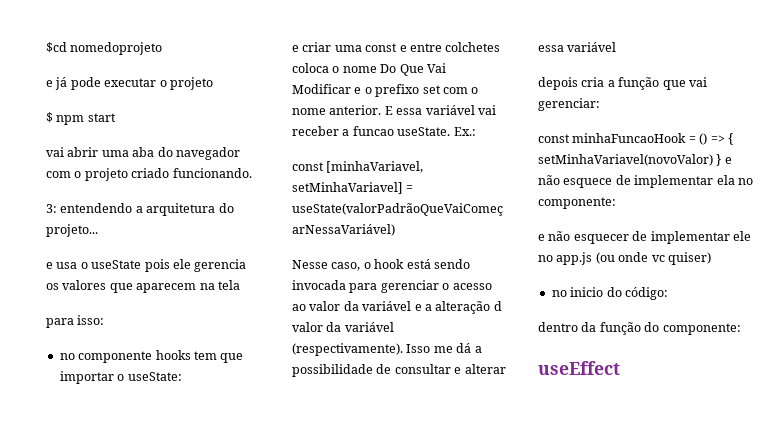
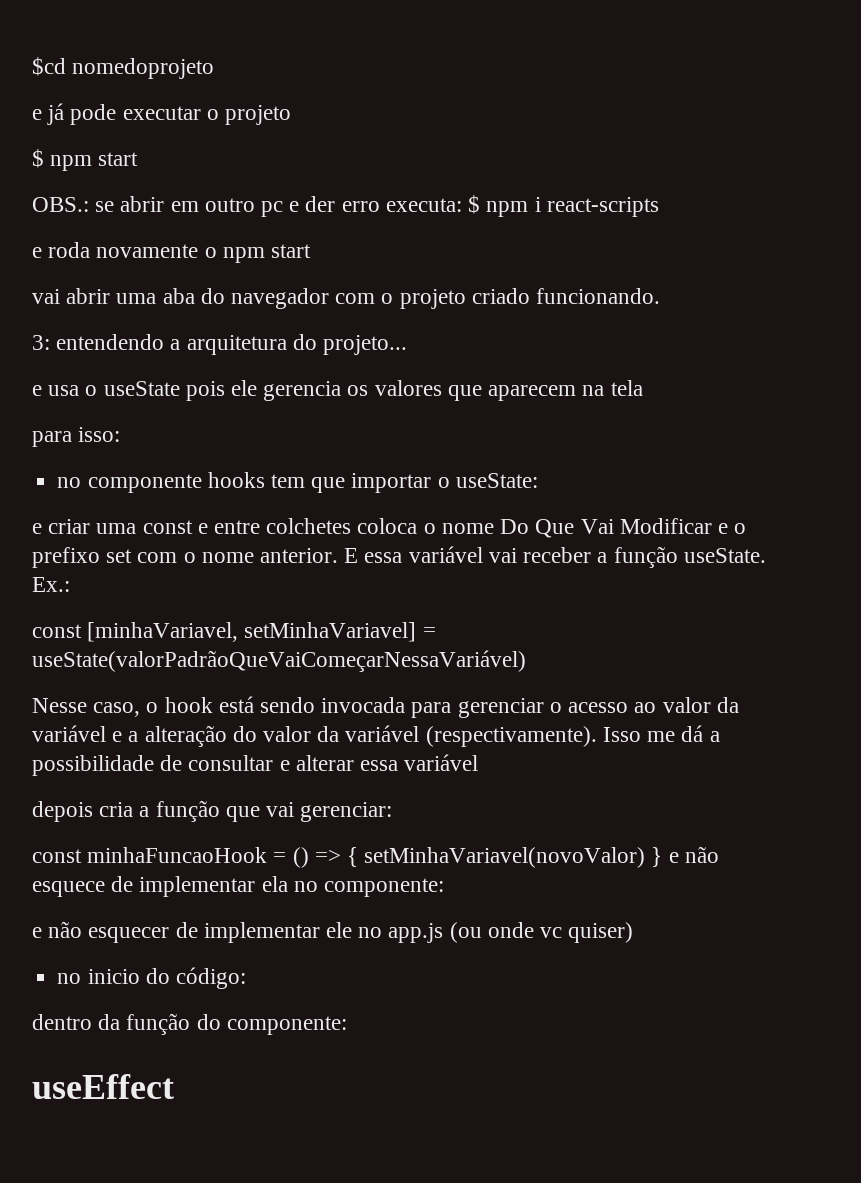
(116, 117) none -> [32,195,659,217] [32,242,312,263] // OBS.: se abrir em outro pc e der erro executa: $ npm i react-scripts // e roda novamente o npm start
[352,126,394,136] funcao -> [613,546,678,568] função
[493,301,502,311] d -> [232,726,257,742] do

